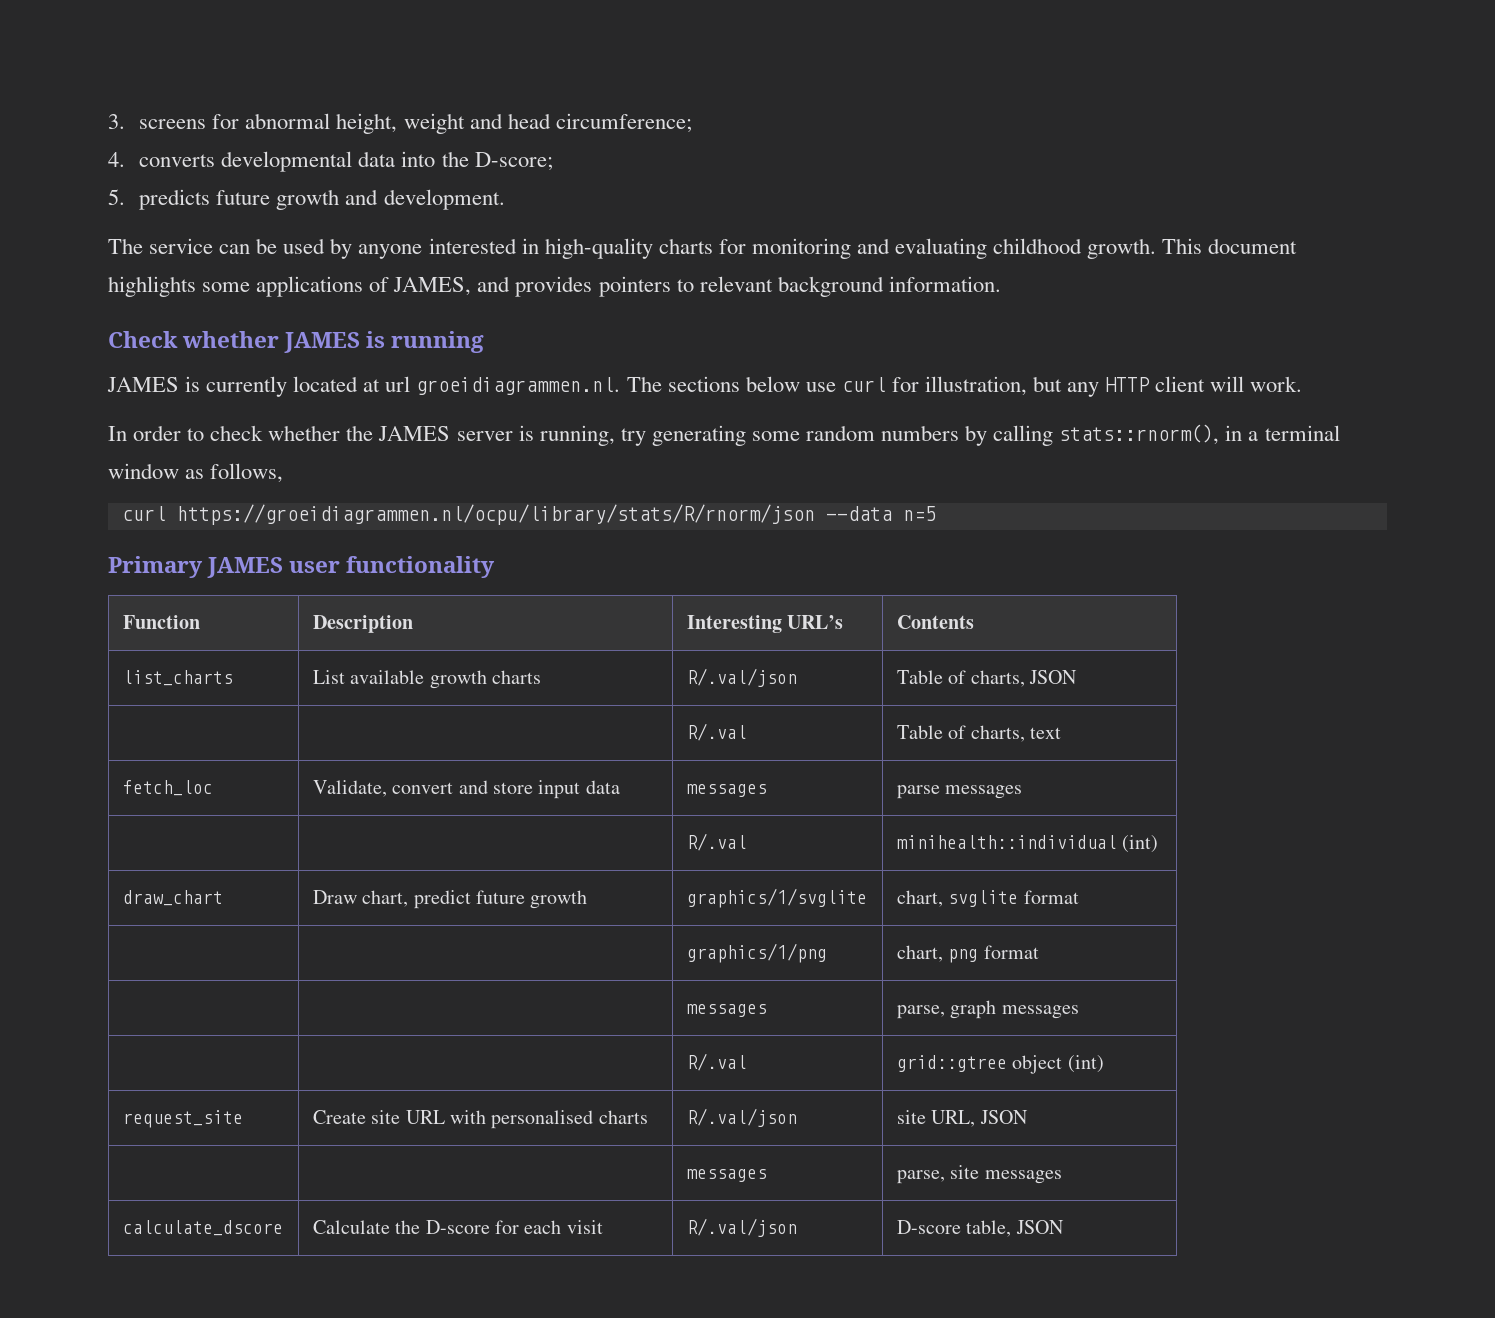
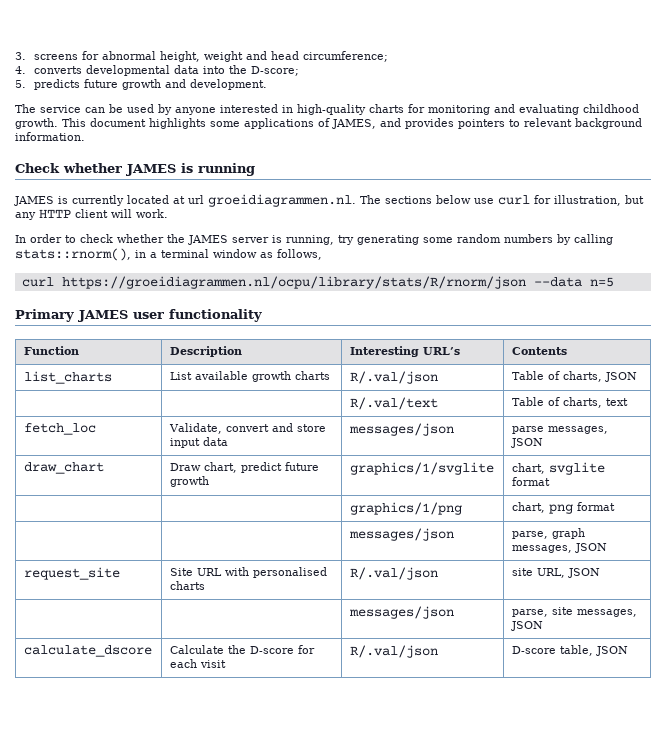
[686,723,747,741] R/.val -> [349,397,438,410] R/.val/text
[686,784,767,797] messages -> [348,423,454,436] messages/json
[945,785,1023,799] [686,833,747,851] [896,835,1159,853] messages // | | R/.val | minihealth::individual (int) -> [547,426,608,434] [510,438,543,448] messages, JSON
[686,1004,767,1017] messages -> [348,528,454,541] messages/json
[1001,1005,1079,1019] [686,1053,747,1071] [896,1055,1104,1074] messages // | | R/.val | grid::gtree object (int) -> [511,543,607,553] messages, JSON
[312,1110,401,1124] Create site -> [169,568,193,576] Site
[686,1169,767,1182] messages -> [348,606,454,619] messages/json
[984,1170,1062,1184] messages -> [576,609,637,617] [510,621,543,631] messages, JSON

